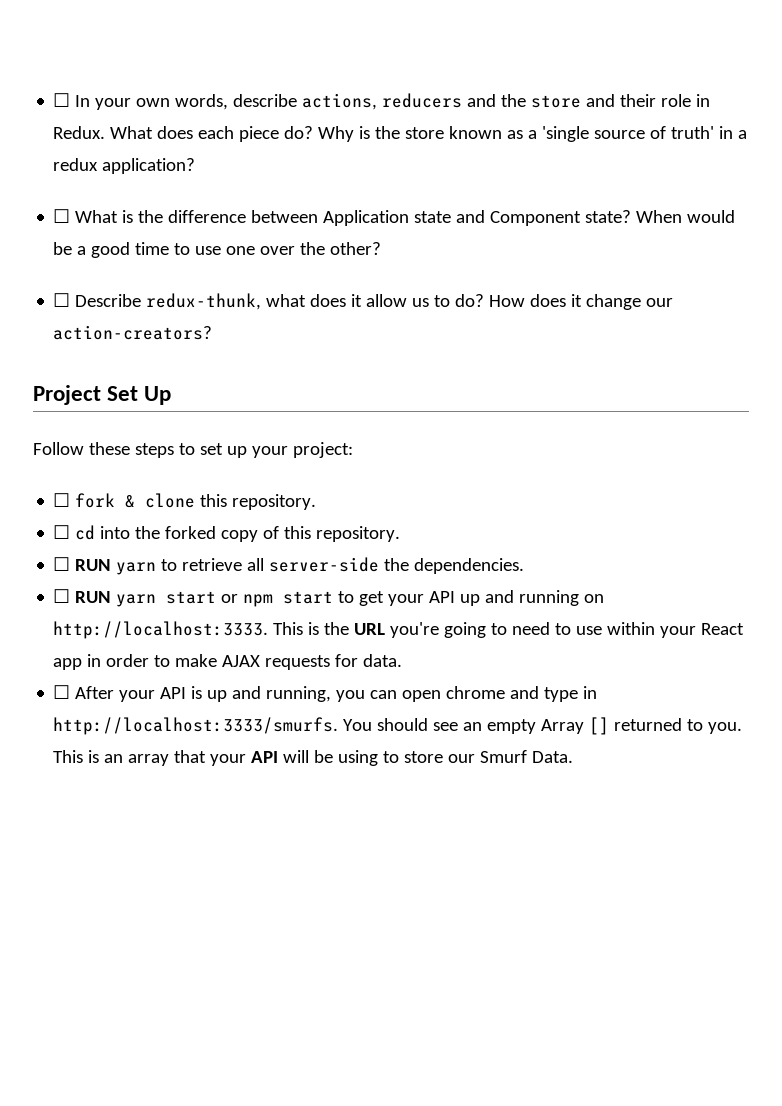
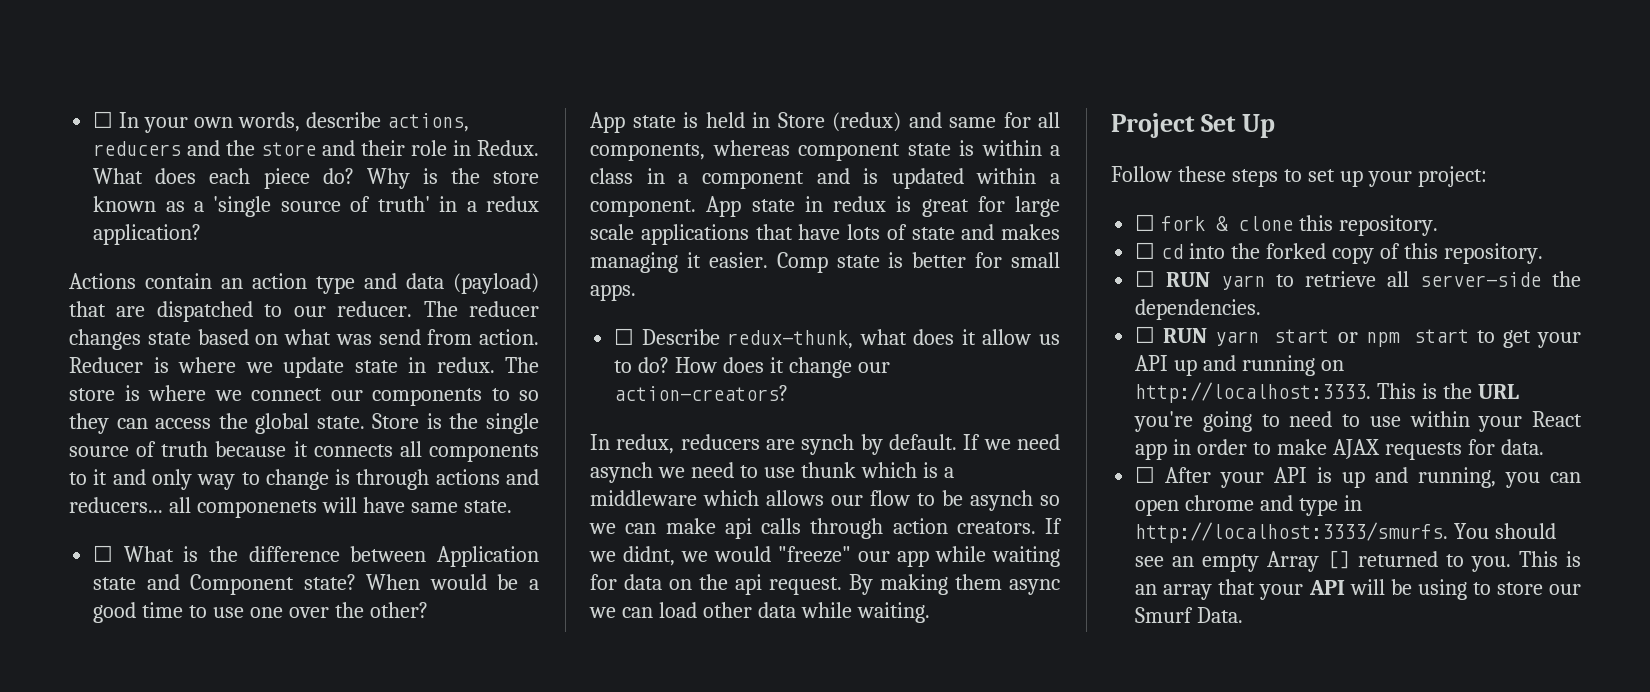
(196, 166) none -> [69,273,539,294] [69,301,539,322] [69,329,539,350] [69,357,539,378] [69,385,539,406] [69,413,539,434] [69,441,539,462] [69,469,540,490] [69,497,512,518] // Actions contain an action type and data (payload) that are dispatched to our reducer. The reducer changes state based on what was send from action. Reducer is where we update state in redux. The store is where we connect our components to so they can access the global state. Store is the single source of truth because it connects all components to it and only way to change is through actions and reducers... all componenets will have same state.
(382, 248) none -> [590,112,1060,133] [590,140,1060,161] [590,168,1060,189] [590,196,1060,217] [590,224,1060,245] [590,252,1060,273] [590,284,636,301] // App state is held in Store (redux) and same for all components, whereas component state is within a class in a component and is updated within a component. App state in redux is great for large scale applications that have lots of state and makes managing it easier. Comp state is better for small apps.
(213, 332) none -> [590,434,1060,455] [590,462,954,483] [590,490,1060,511] [589,518,1062,539] [589,546,1060,567] [590,574,1060,595] [589,602,930,623] // In redux, reducers are synch by default. If we need asynch we need to use thunk which is a middleware which allows our flow to be asynch so we can make api calls through action creators. If we didnt, we would "freeze" our app while waiting for data on the api request. By making them async we can load other data while waiting.

